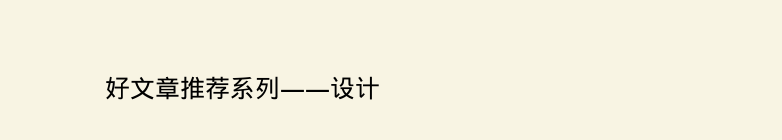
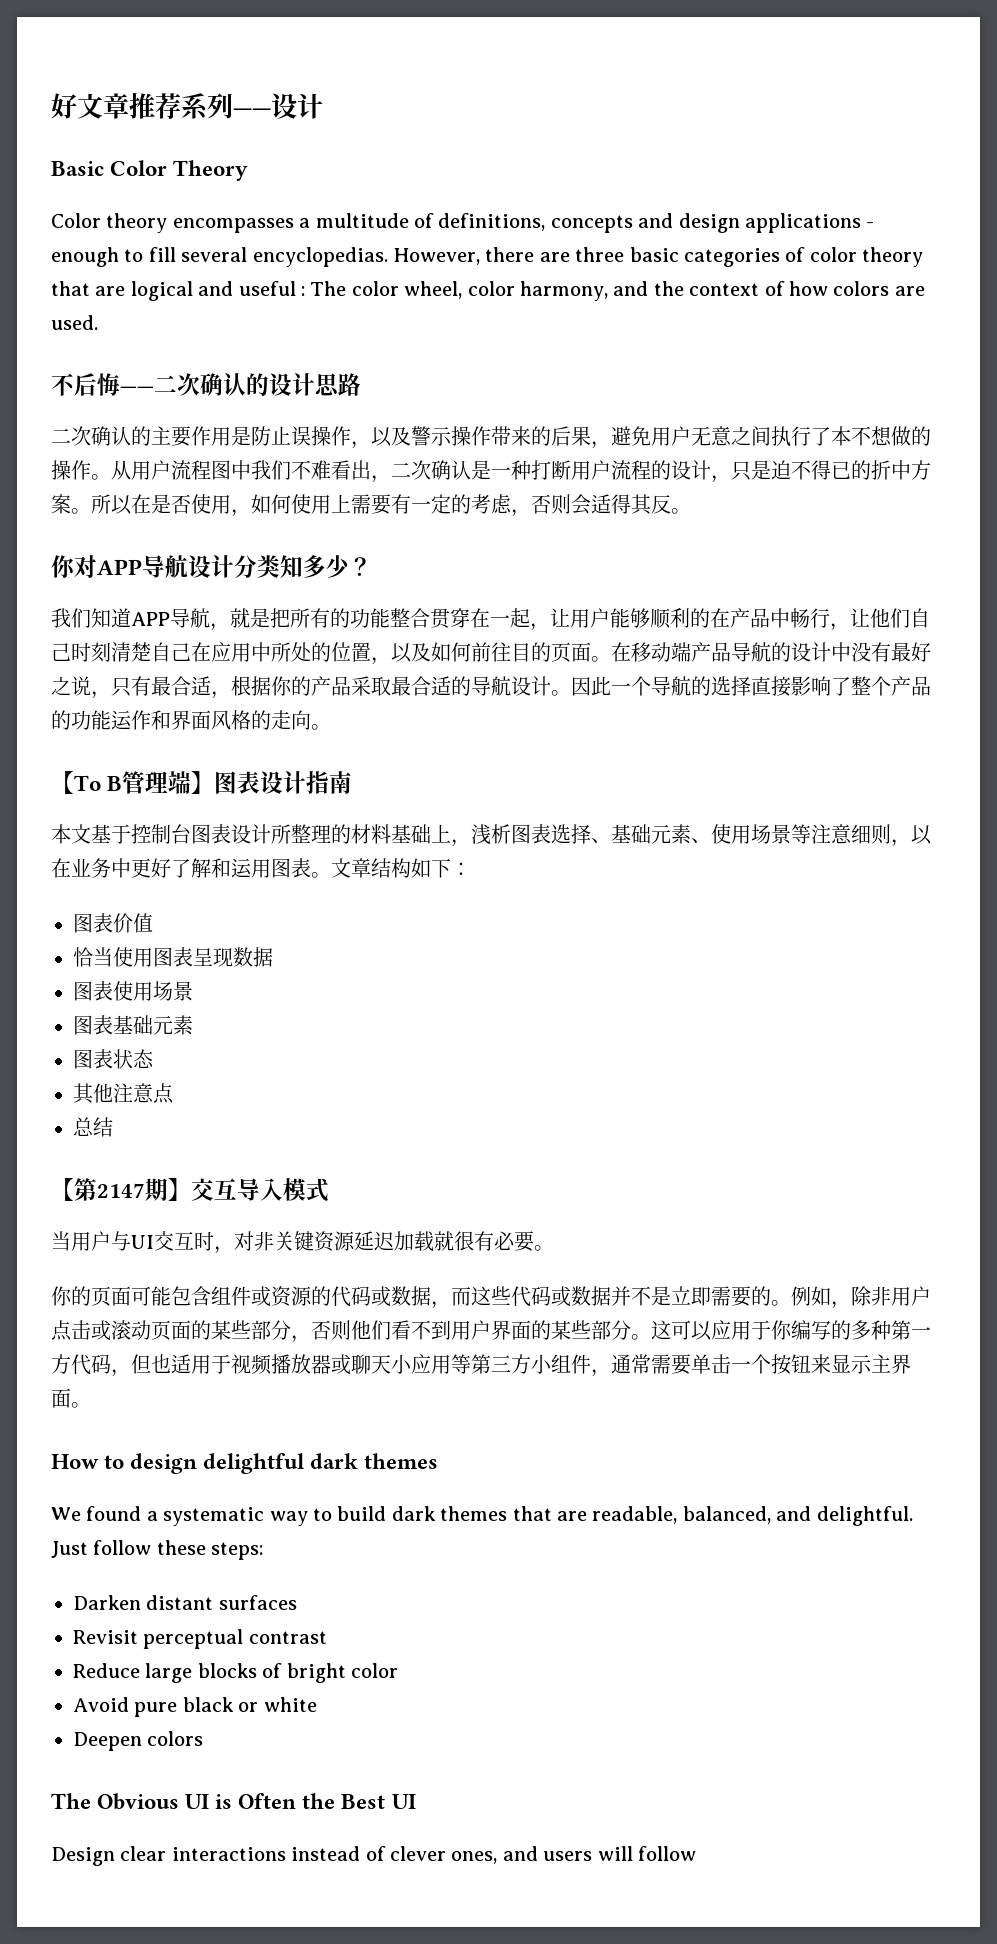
(380, 88) none -> [51,160,249,181] [51,213,875,233] [51,247,924,267] [51,281,925,301] [51,315,98,330] [51,373,361,396] [51,426,931,449] [51,460,931,483] [51,494,691,517] [51,555,372,578] [51,608,930,631] [51,642,931,665] [51,676,931,699] [51,710,331,730] [51,771,353,794] [51,824,932,847] [51,858,471,878] [73,913,153,933] [73,947,273,967] [73,981,193,1001] [73,1015,193,1035] [73,1049,154,1069] [73,1083,174,1104] [73,1117,113,1137] [51,1178,329,1202] [51,1231,554,1254] [51,1286,931,1309] [51,1320,931,1343] [51,1354,911,1377] [51,1388,91,1408] [51,1453,439,1474] [51,1506,913,1526] [51,1540,264,1560] [73,1595,297,1610] [73,1629,327,1649] [73,1663,398,1683] [73,1697,317,1717] [73,1731,204,1751] [51,1793,416,1810] [51,1846,696,1866] // Basic Color Theory // Color theory encompasses a multitude of definitions, concepts and design applications - enough to fill several encyclopedias. However, there are three basic categories of color theory that are logical and useful : The color wheel, color harmony, and the context of how colors are used. // 不后悔——二次确认的设计思路 // 二次确认的主要作用是防止误操作，以及警示操作带来的后果，避免用户无意之间执行了本不想做的操作。从用户流程图中我们不难看出，二次确认是一种打断用户流程的设计，只是迫不得已的折中方案。所以在是否使用，如何使用上需要有一定的考虑，否则会适得其反。 // 你对APP导航设计分类知多少？ // 我们知道APP导航，就是把所有的功能整合贯穿在一起，让用户能够顺利的在产品中畅行，让他们自己时刻清楚自己在应用中所处的位置，以及如何前往目的页面。在移动端产品导航的设计中没有最好之说，只有最合适，根据你的产品采取最合适的导航设计。因此一个导航的选择直接影响了整个产品的功能运作和界面风格的走向。 // 【To B管理端】图表设计指南 // 本文基于控制台图表设计所整理的材料基础上，浅析图表选择、基础元素、使用场景等注意细则，以在业务中更好了解和运用图表。文章结构如下： // 图表价值 // 恰当使用图表呈现数据 // 图表使用场景 // 图表基础元素 // 图表状态 // 其他注意点 // 总结 // 【第2147期】交互导入模式 // 当用户与UI交互时，对非关键资源延迟加载就很有必要。 // 你的页面可能包含组件或资源的代码或数据，而这些代码或数据并不是立即需要的。例如，除非用户点击或滚动页面的某些部分，否则他们看不到用户界面的某些部分。这可以应用于你编写的多种第一方代码，但也适用于视频播放器或聊天小应用等第三方小组件，通常需要单击一个按钮来显示主界面。 // How to design delightful dark themes // We found a systematic way to build dark themes that are readable, balanced, and delightful. Just follow these steps: // Darken distant surfaces // Revisit perceptual contrast // Reduce large blocks of bright color // Avoid pure black or white // Deepen colors // The Obvious UI is Often the Best UI // Design clear interactions instead of clever ones, and users will follow

